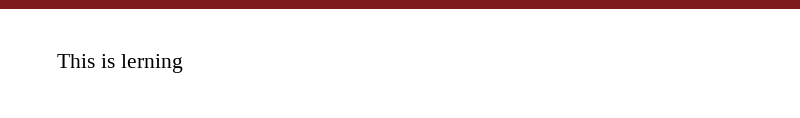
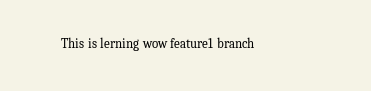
(183, 63) none -> [141,37,254,48] wow feature1 branch

